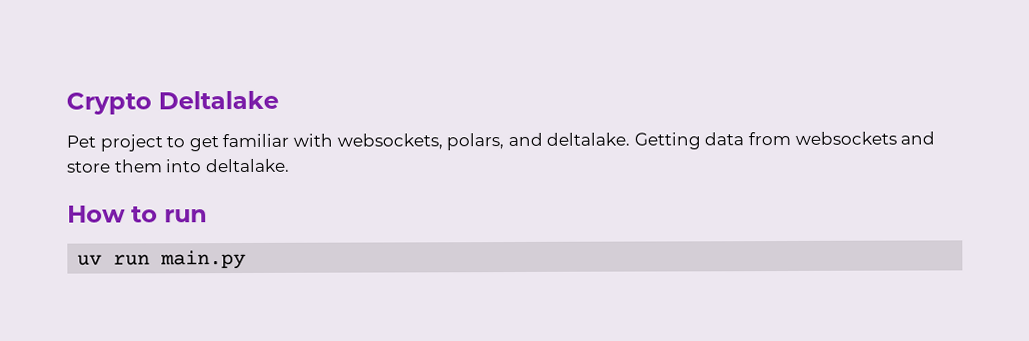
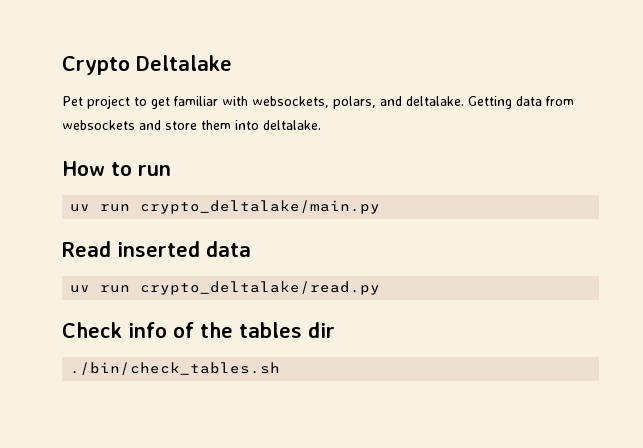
[160,249,247,270] main.py -> [140,200,381,214] [62,241,251,257] [70,281,381,295] [62,322,335,338] [70,362,281,375] crypto_deltalake/main.py // Read inserted data // uv run crypto_deltalake/read.py // Check info of the tables dir // ./bin/check_tables.sh

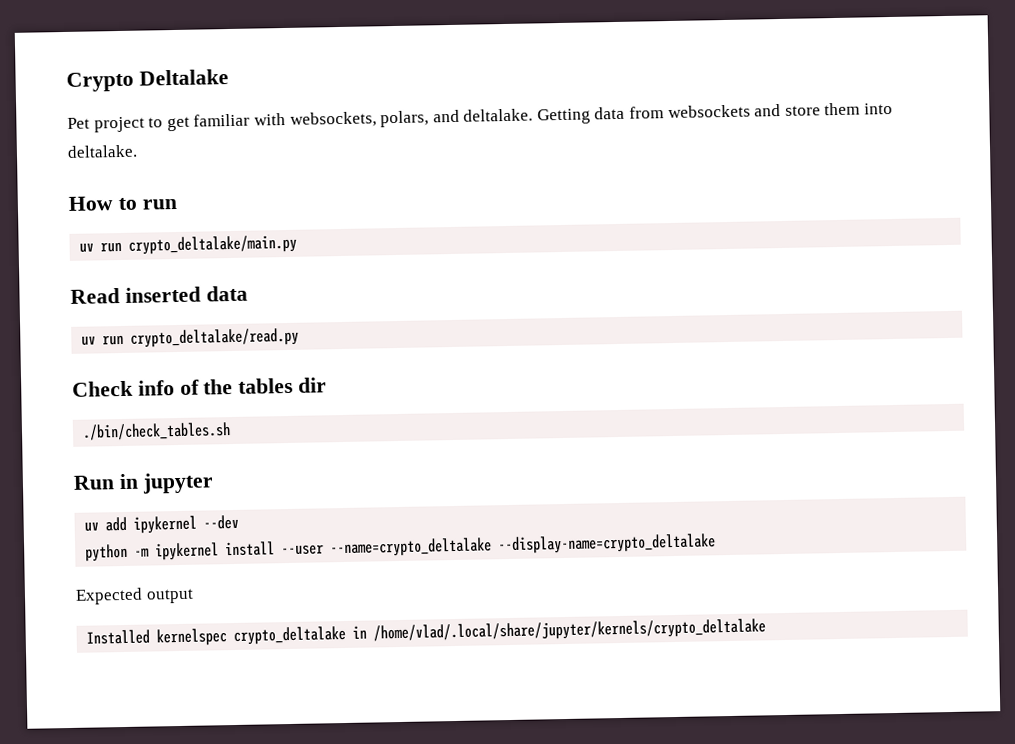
(281, 368) none -> [73,472,214,494] [84,514,240,534] [85,533,717,562] [75,587,194,605] [86,618,767,647] // Run in jupyter // uv add ipykernel --dev // python -m ipykernel install --user --name=crypto_deltalake --display-name=crypto_deltalake // Expected output // Installed kernelspec crypto_deltalake in /home/vlad/.local/share/jupyter/kernels/crypto_deltalake

